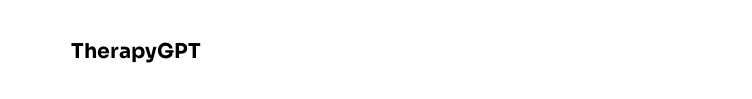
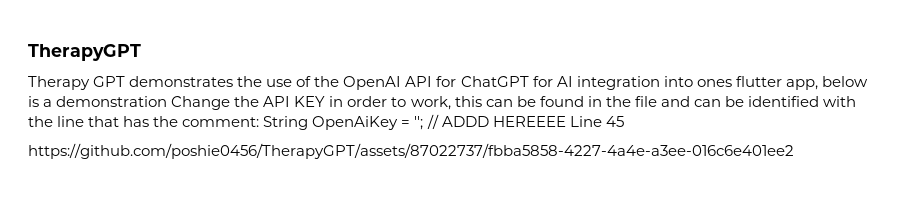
(201, 52) none -> [28,76,868,90] [28,96,857,110] [28,114,624,130] [28,143,794,159] // Therapy GPT demonstrates the use of the OpenAI API for ChatGPT for AI integration into ones flutter app, below is a demonstration Change the API KEY in order to work, this can be found in the file and can be identified with the line that has the comment: String OpenAiKey = ''; // ADDD HEREEEE Line 45 // https://github.com/poshie0456/TherapyGPT/assets/87022737/fbba5858-4227-4a4e-a3ee-016c6e401ee2

